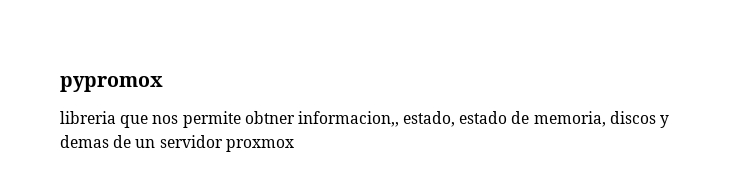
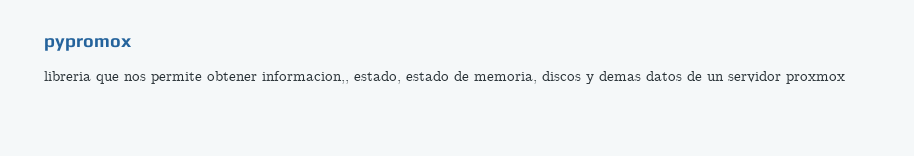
[244,111,295,124] obtner -> [207,71,257,81] obtener
(109, 141) none -> [646,71,682,81] datos

